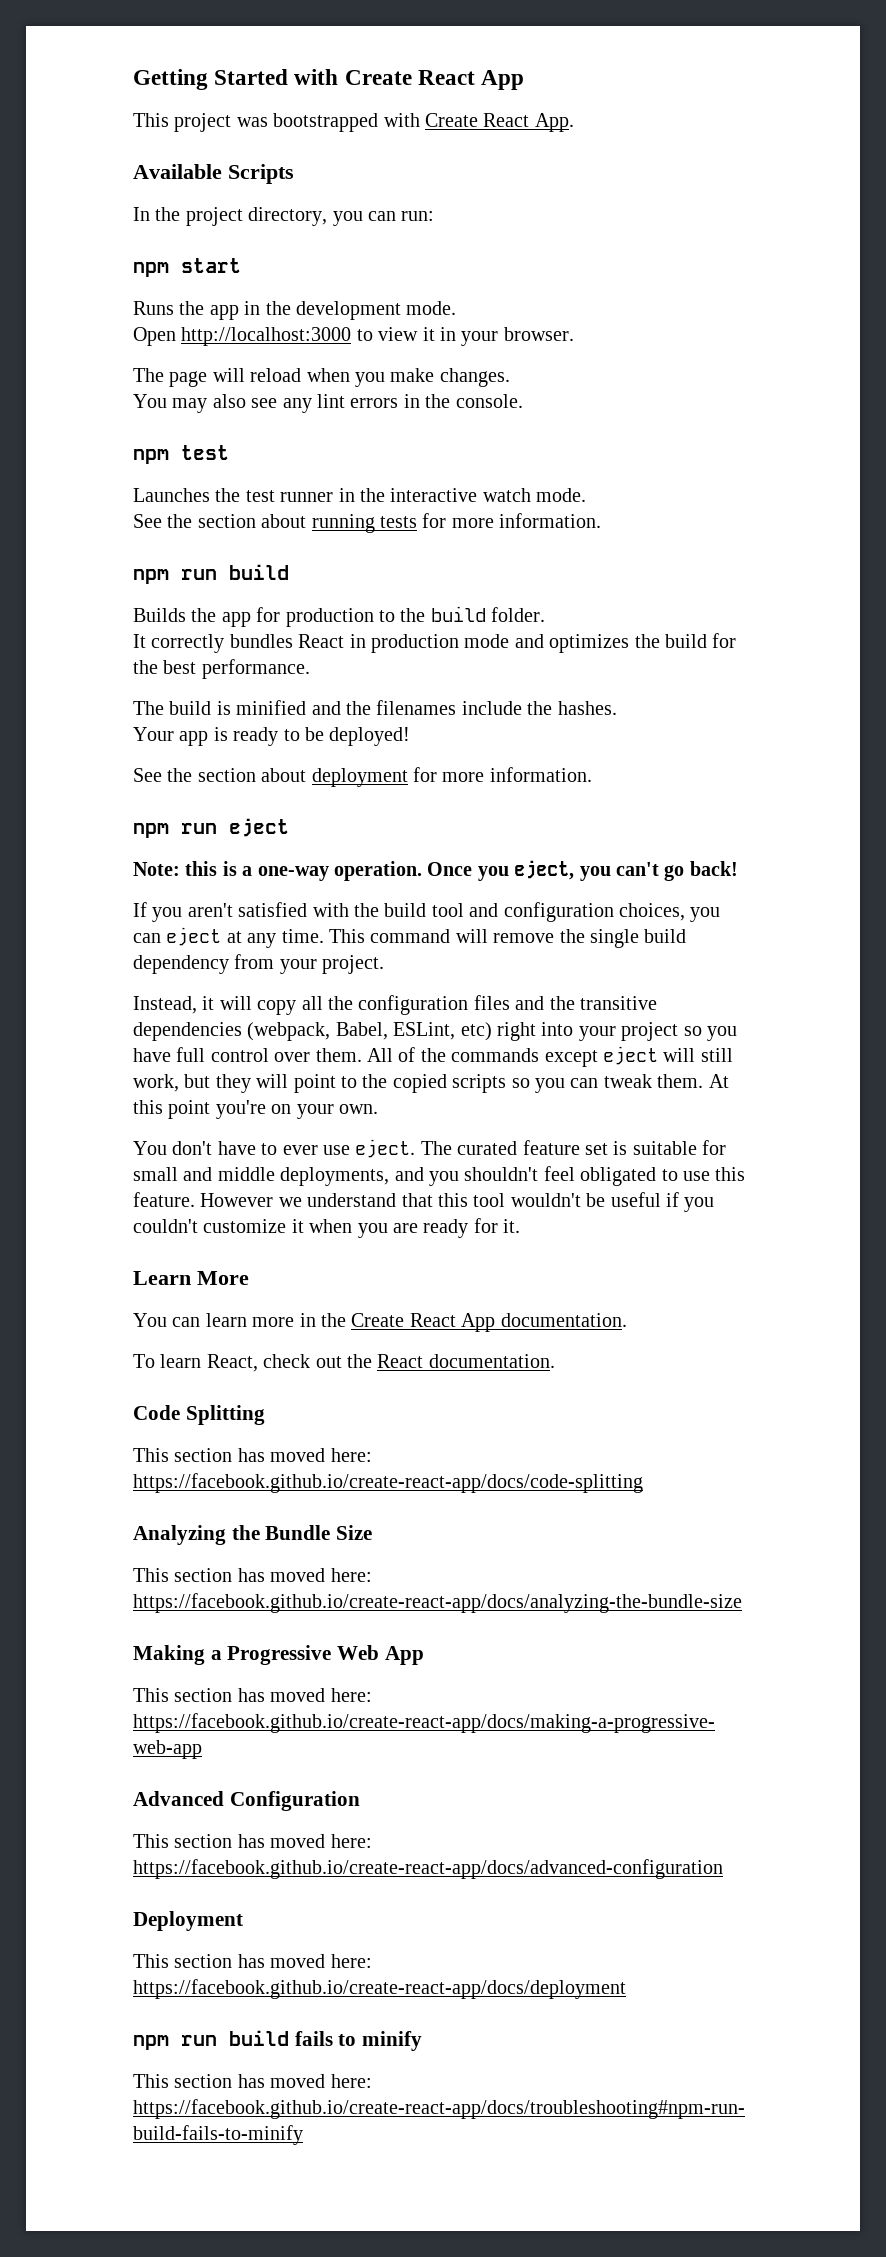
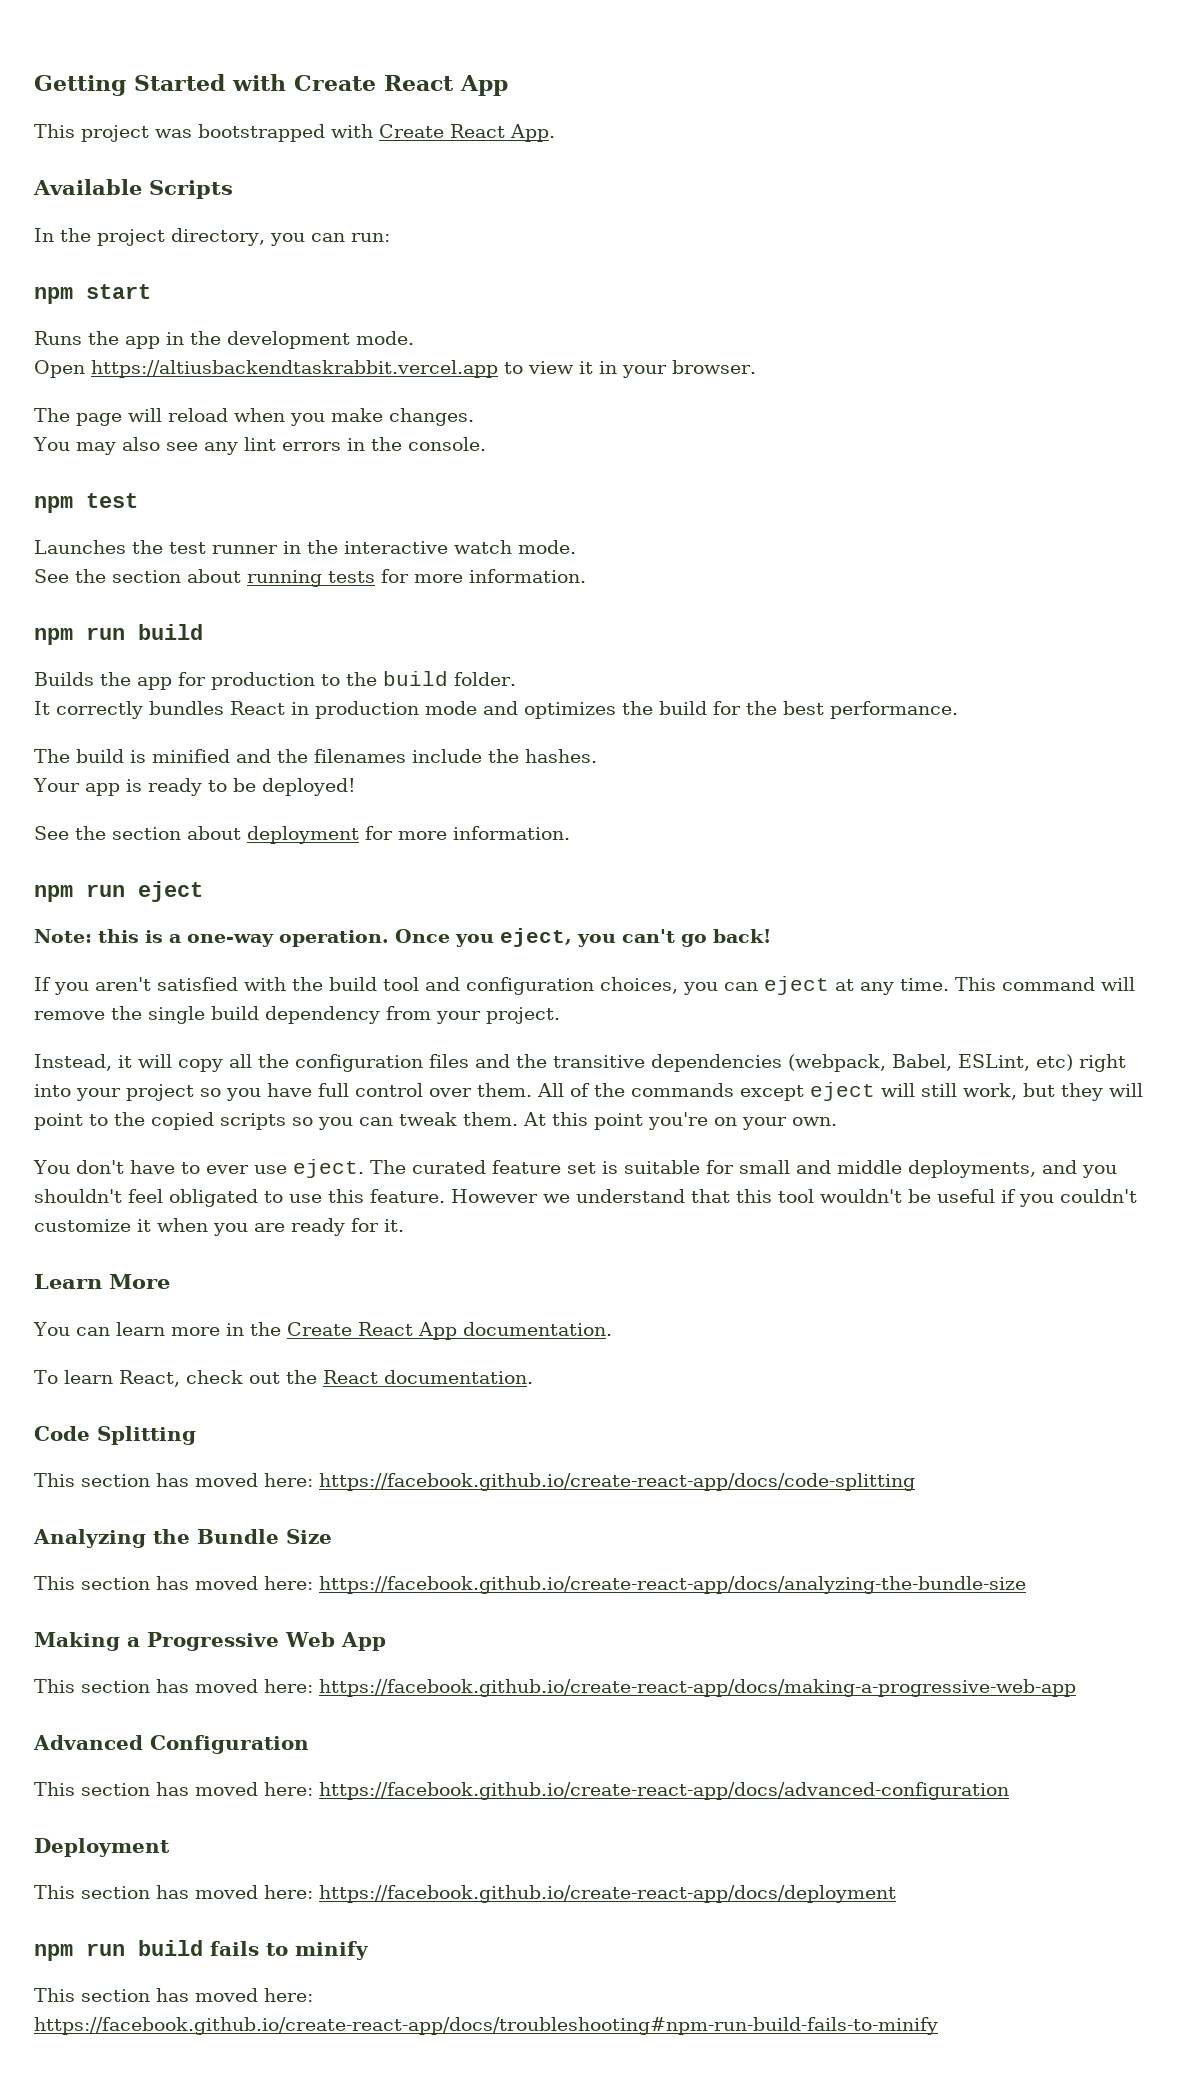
[181,327,352,346] http://localhost:3000 -> [91,360,498,378] https://altiusbackendtaskrabbit.vercel.app

